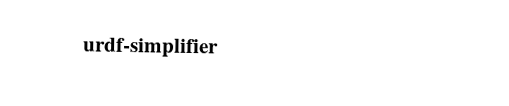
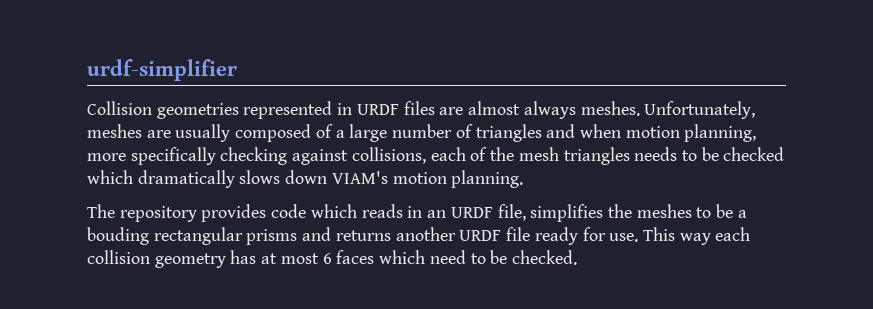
(219, 48) none -> [87,101,756,119] [87,124,757,142] [87,147,785,165] [87,170,524,188] [87,204,747,222] [87,227,751,245] [87,250,577,268] // Collision geometries represented in URDF files are almost always meshes. Unfortunately, meshes are usually composed of a large number of triangles and when motion planning, more specifically checking against collisions, each of the mesh triangles needs to be checked which dramatically slows down VIAM's motion planning. // The repository provides code which reads in an URDF file, simplifies the meshes to be a bouding rectangular prisms and returns another URDF file ready for use. This way each collision geometry has at most 6 faces which need to be checked.

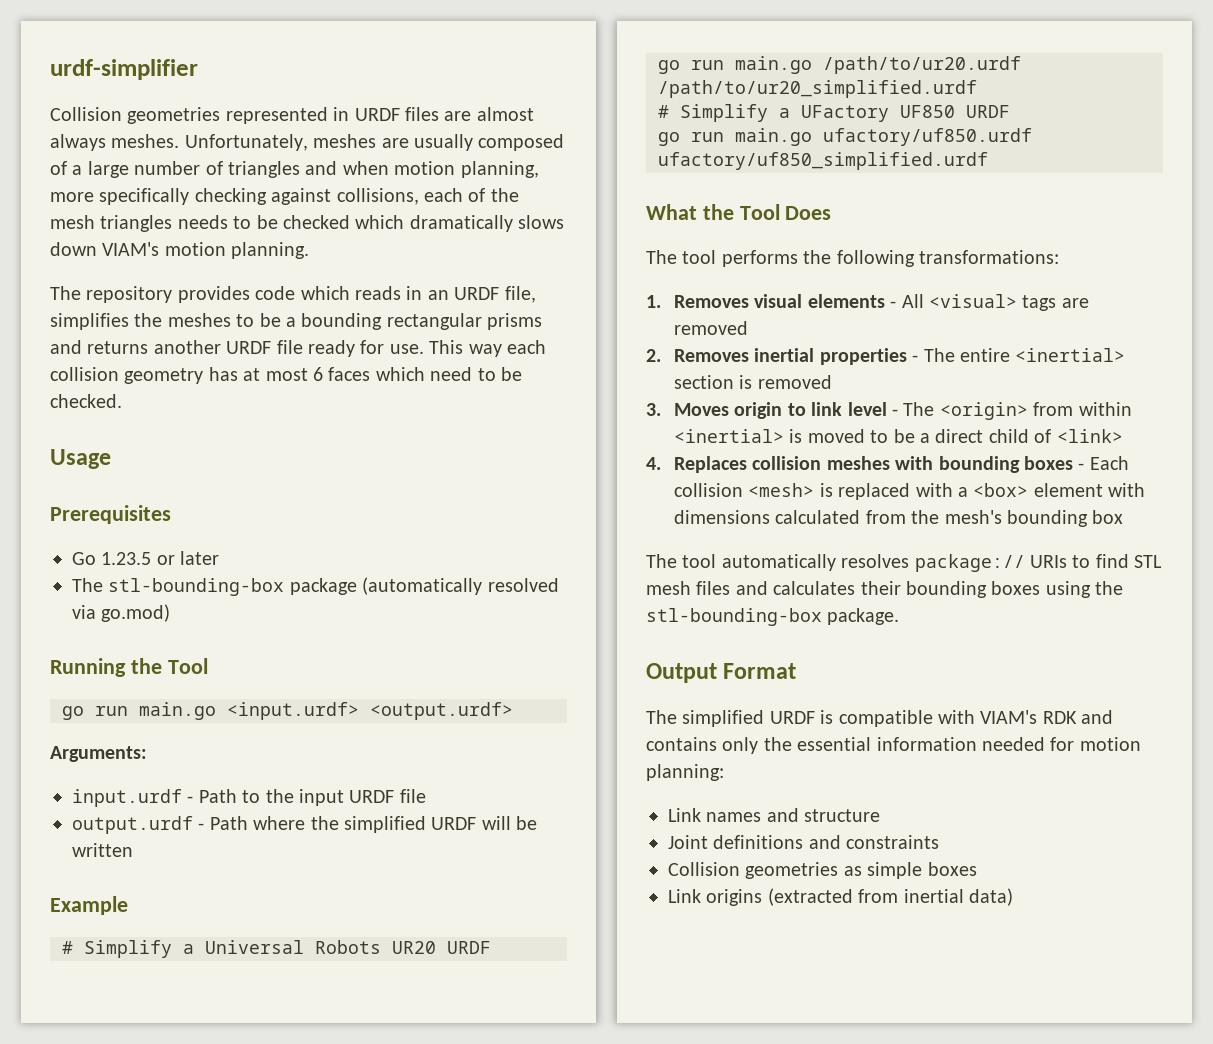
[87,227,149,245] bouding -> [301,313,383,330] bounding
(577, 257) none -> [50,449,111,469] [50,505,171,524] [72,551,220,565] [72,577,559,596] [72,604,171,622] [50,658,208,677] [62,702,513,720] [50,746,147,762] [72,789,426,807] [72,816,538,834] [72,843,133,857] [50,896,128,915] [62,940,491,958] [658,56,1021,74] [658,80,977,98] [658,104,1010,122] [658,128,1032,146] [658,152,988,170] [646,204,832,220] [646,250,1059,267] [646,294,1089,311] [673,321,748,335] [646,348,1126,365] [673,375,832,389] [646,402,1132,420] [673,429,1123,443] [646,456,1129,473] [673,483,1146,500] [673,510,1124,527] [646,554,1163,572] [646,581,1124,598] [646,608,900,626] [646,663,797,683] [646,710,1114,727] [646,737,1141,754] [646,764,724,781] [668,808,881,822] [668,835,940,849] [668,862,977,879] [668,888,1013,906] // Usage // Prerequisites // Go 1.23.5 or later // The stl-bounding-box package (automatically resolved via go.mod) // Running the Tool // go run main.go <input.urdf> <output.urdf> // Arguments: // input.urdf - Path to the input URDF file // output.urdf - Path where the simplified URDF will be written // Example // # Simplify a Universal Robots UR20 URDF // go run main.go /path/to/ur20.urdf /path/to/ur20_simplified.urdf // # Simplify a UFactory UF850 URDF // go run main.go ufactory/uf850.urdf ufactory/uf850_simplified.urdf // What the Tool Does // The tool performs the following transformations: // 1. Removes visual elements - All <visual> tags are removed // 2. Removes inertial properties - The entire <inertial> section is removed // 3. Moves origin to link level - The <origin> from within <inertial> is moved to be a direct child of <link> // 4. Replaces collision meshes with bounding boxes - Each collision <mesh> is replaced with a <box> element with dimensions calculated from the mesh's bounding box // The tool automatically resolves package:// URIs to find STL mesh files and calculates their bounding boxes using the stl-bounding-box package. // Output Format // The simplified URDF is compatible with VIAM's RDK and contains only the essential information needed for motion planning: // Link names and structure // Joint definitions and constraints // Collision geometries as simple boxes // Link origins (extracted from inertial data)

